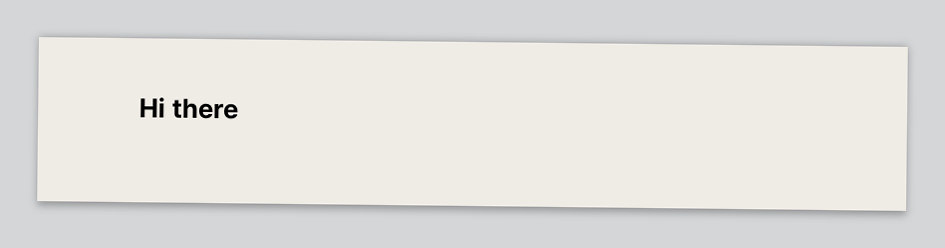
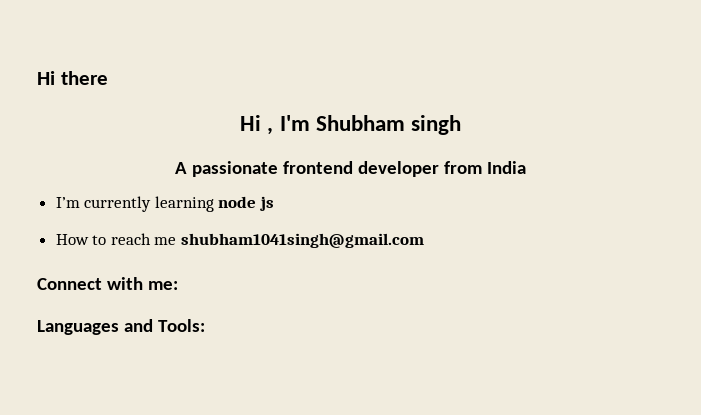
(240, 109) none -> [240,115,461,135] [174,161,527,177] [55,196,275,212] [55,233,425,248] [37,277,179,290] [37,319,206,335] // Hi , I'm Shubham singh // A passionate frontend developer from India // I’m currently learning node js // How to reach me shubham1041singh@gmail.com // Connect with me: // Languages and Tools:

